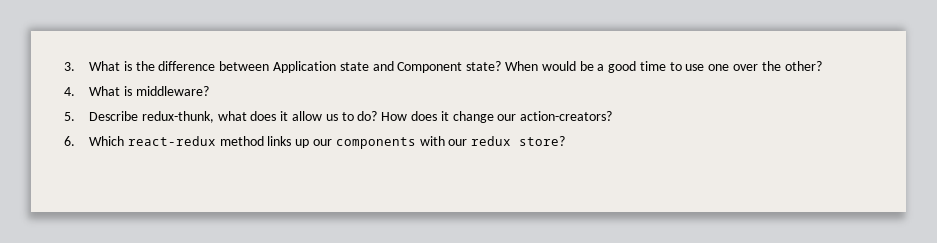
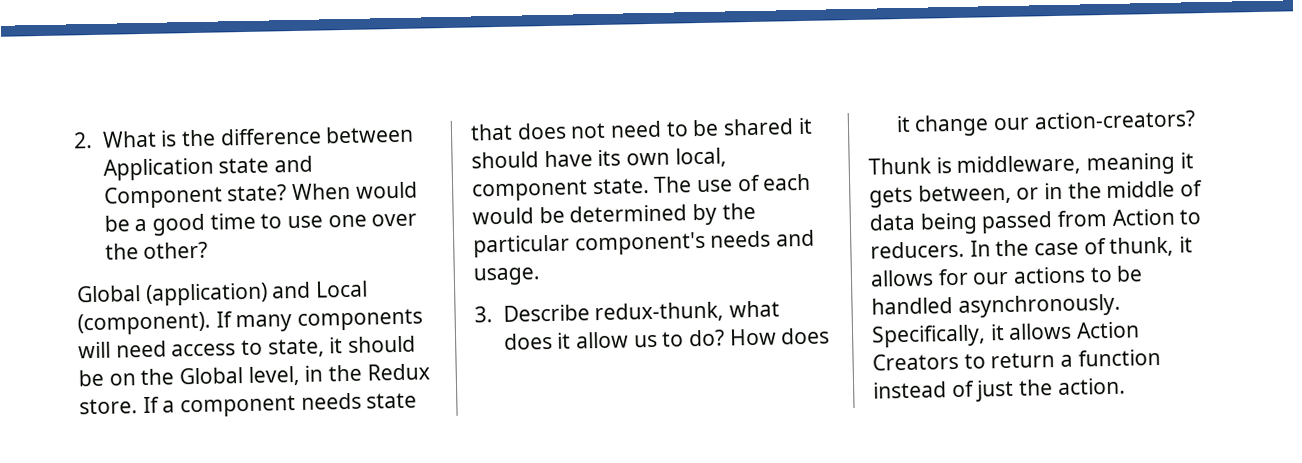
[64,62,75,71] 3. -> [73,132,93,149] 2.
[64,86,209,96] [64,112,75,121] 4. What is middleware? // 5. -> [76,280,369,306] [77,308,424,336] [78,335,417,359] [78,363,430,387] [79,392,418,418] [470,117,813,141] [471,147,727,169] [471,173,812,202] [472,202,756,226] [473,229,816,258] [473,267,541,286] [474,306,493,323] Global (application) and Local (component). If many components will need access to state, it should be on the Global level, in the Redux store. If a component needs state that does not need to be shared it should have its own local, component state. The use of each would be determined by the particular component's needs and usage. // 3.
[64,136,566,149] 6. Which react-redux method links up our components with our redux store? -> [868,152,1194,176] [869,180,1204,208] [869,208,1202,235] [870,236,1194,259] [870,265,1144,287] [871,293,1121,318] [871,321,1141,348] [872,348,1161,371] [873,377,1126,402] Thunk is middleware, meaning it gets between, or in the middle of data being passed from Action to reducers. In the case of thunk, it allows for our actions to be handled asynchronously. Specifically, it allows Action Creators to return a function instead of just the action.

